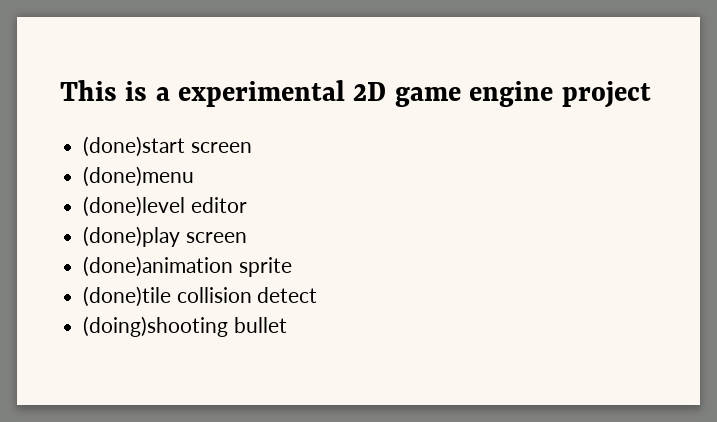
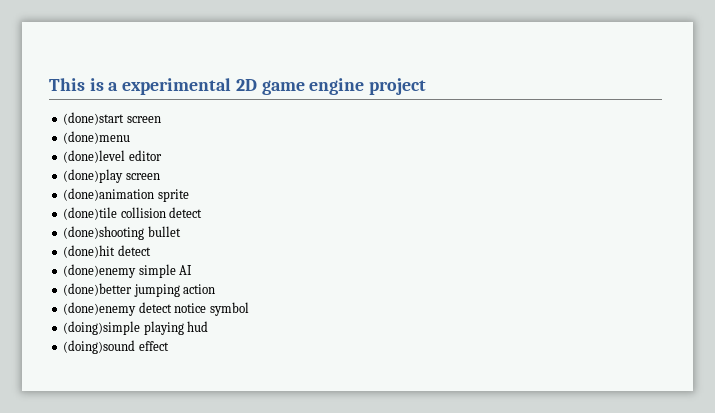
[83,316,229,337] (doing)shooting -> [63,226,145,240] (done)shooting
(287, 325) none -> [63,245,151,258] [63,264,193,278] [63,283,216,297] [63,302,249,316] [63,321,209,335] [63,340,169,354] // (done)hit detect // (done)enemy simple AI // (done)better jumping action // (done)enemy detect notice symbol // (doing)simple playing hud // (doing)sound effect

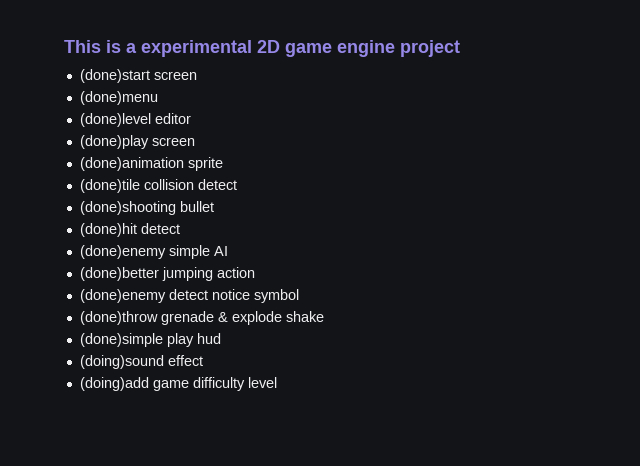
[63,321,184,335] (doing)simple playing -> [79,311,324,325] [79,333,194,347] (done)throw grenade & explode shake // (done)simple play
(169, 346) none -> [79,377,277,391] // (doing)add game difficulty level

